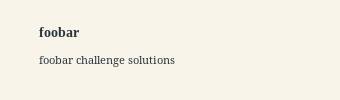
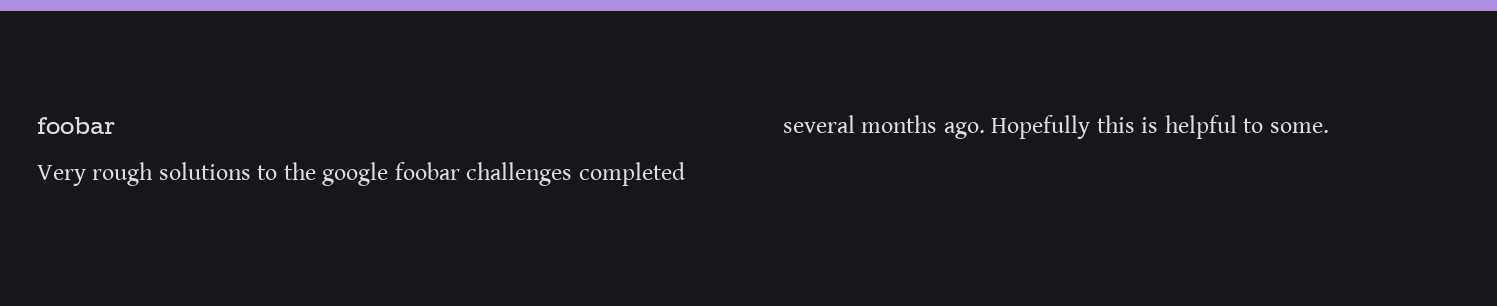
[39,56,175,67] foobar challenge solutions -> [37,162,685,186] [783,115,1329,139] Very rough solutions to the google foobar challenges completed several months ago. Hopefully this is helpful to some.

